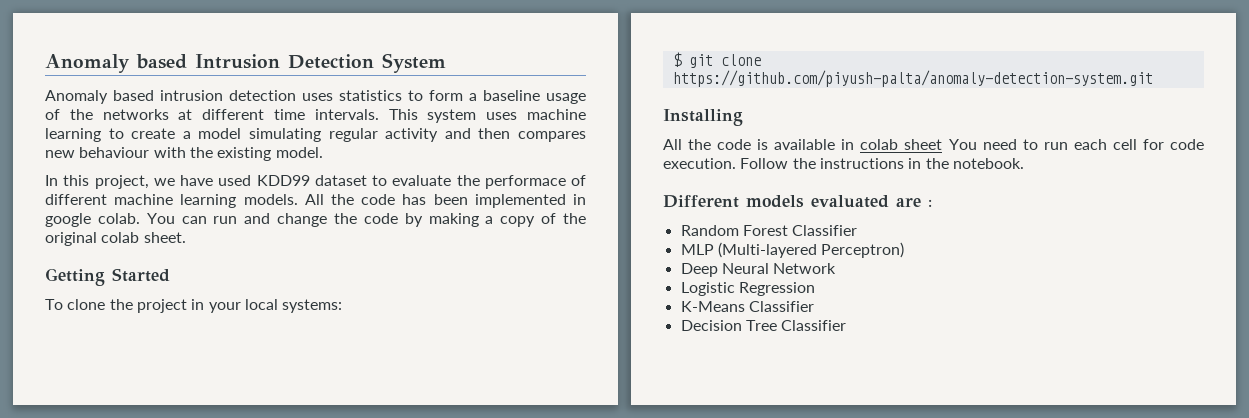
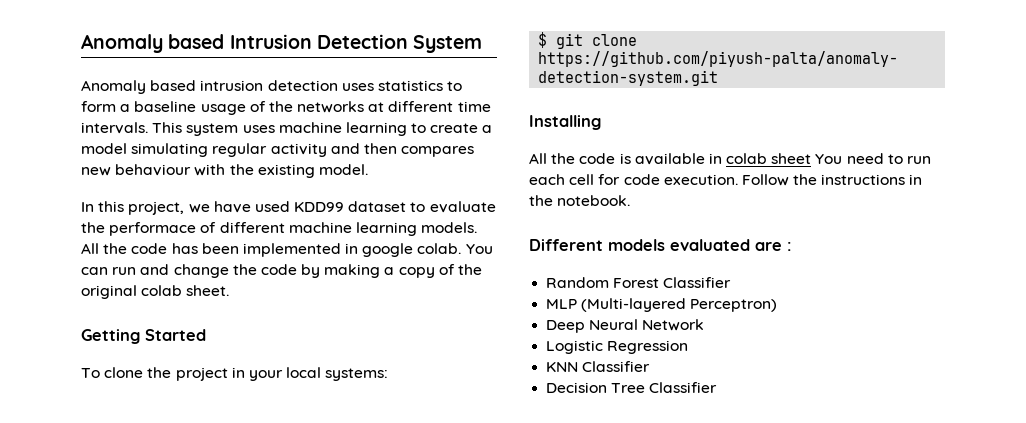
[680,301,745,312] K-Means -> [546,362,579,372] KNN

